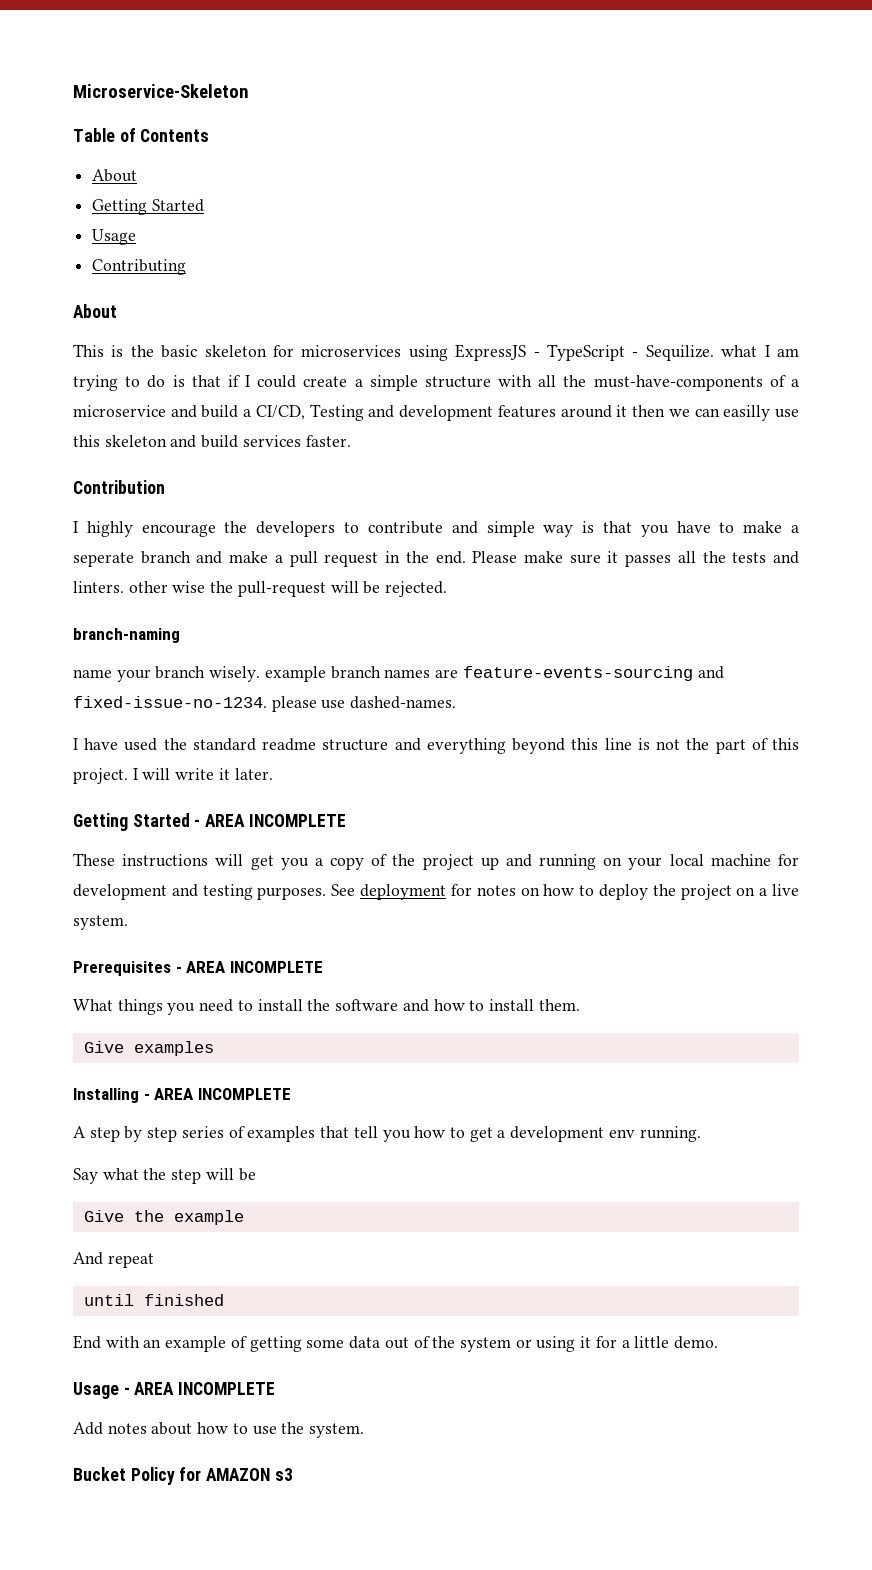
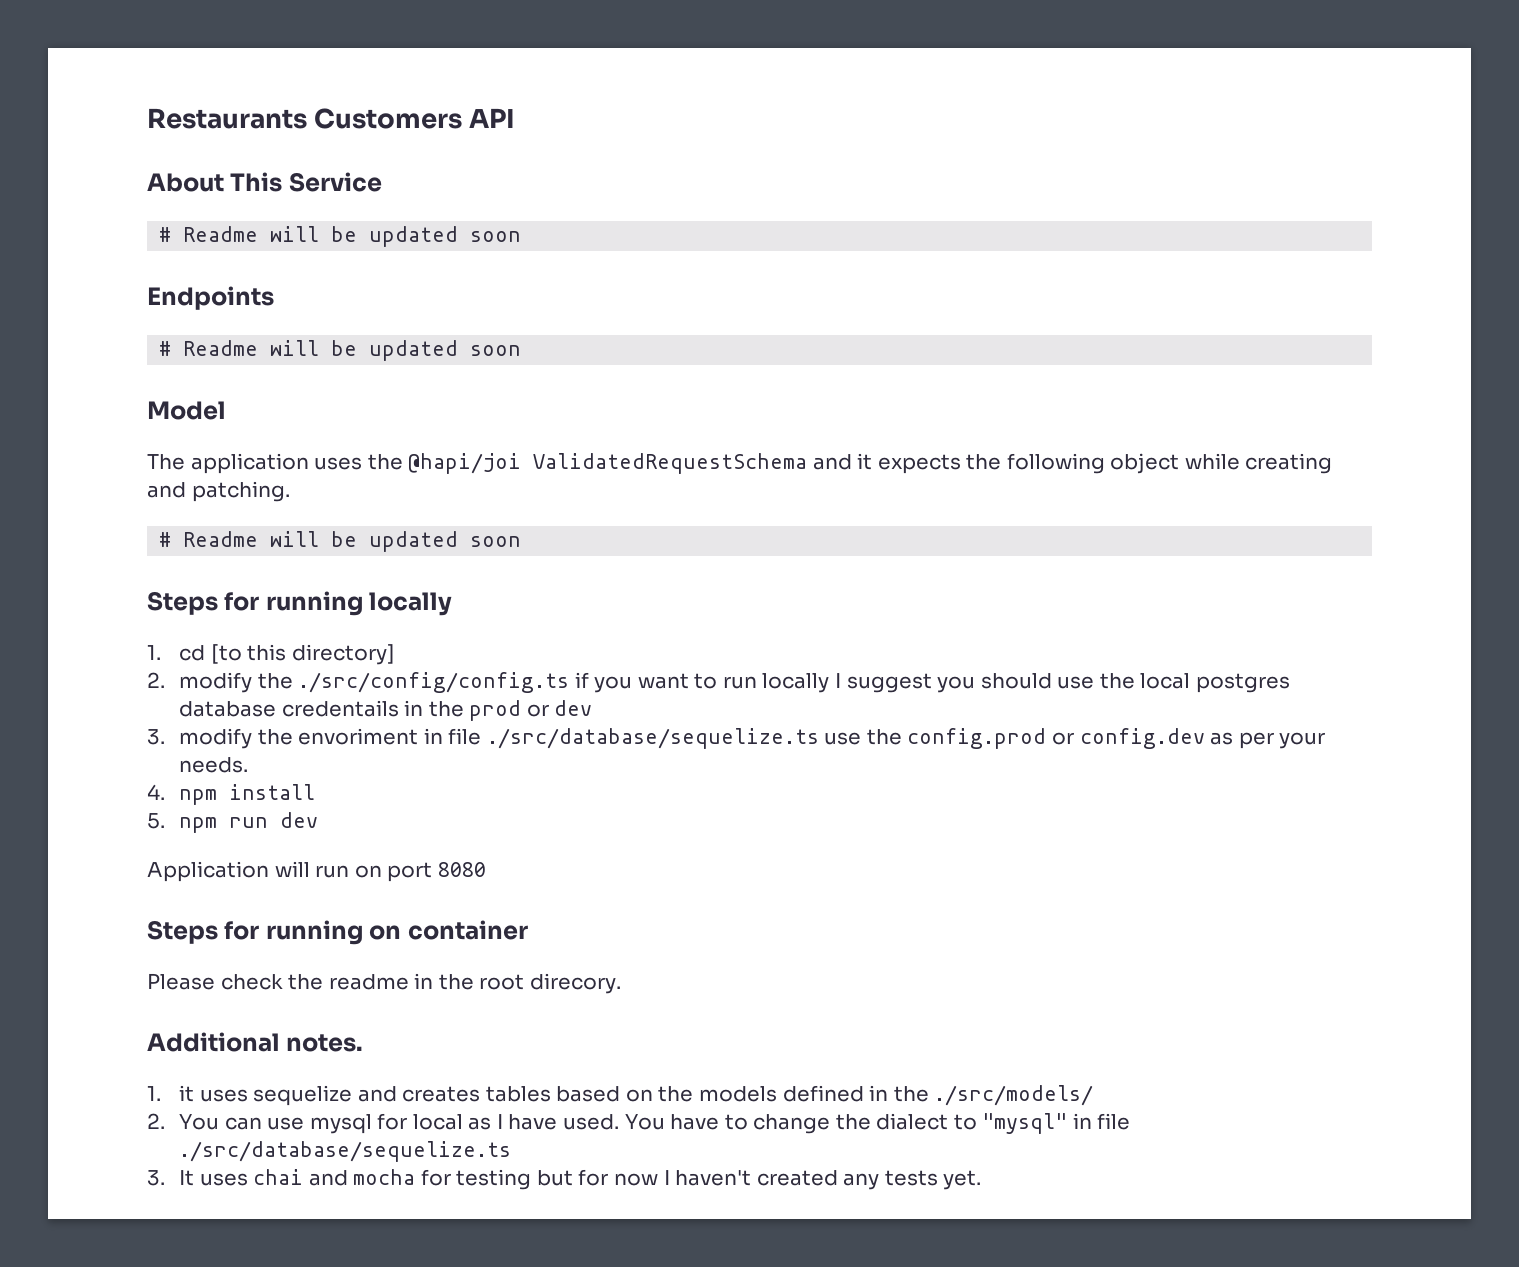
[73,84,248,98] [73,128,210,142] [92,169,138,182] [92,199,204,215] [92,229,137,245] [92,259,187,275] [73,304,117,318] [73,344,799,361] [73,375,799,391] [73,404,800,421] [73,435,351,448] [73,480,165,494] [73,521,799,537] [73,551,799,567] [73,581,448,597] [73,628,180,643] [73,666,724,682] [73,696,457,712] [73,738,800,754] [73,768,273,784] [73,813,346,831] [73,853,799,870] [73,884,799,900] [73,915,128,930] [73,961,323,976] [73,999,580,1015] [83,1041,214,1056] [73,1088,291,1103] [73,1126,701,1142] [73,1168,256,1184] [83,1210,244,1225] [73,1252,154,1268] [83,1294,224,1306] [73,1335,719,1352] [73,1382,276,1399] [73,1422,365,1438] [73,1467,293,1485] Microservice-Skeleton // Table of Contents // About // Getting Started // Usage // Contributing // About // This is the basic skeleton for microservices using ExpressJS - TypeScript - Sequilize. what I am trying to do is that if I could create a simple structure with all the must-have-components of a microservice and build a CI/CD, Testing and development features around it then we can easilly use this skeleton and build services faster. // Contribution // I highly encourage the developers to contribute and simple way is that you have to make a seperate branch and make a pull request in the end. Please make sure it passes all the tests and linters. other wise the pull-request will be rejected. // branch-naming // name your branch wisely. example branch names are feature-events-sourcing and fixed-issue-no-1234. please use dashed-names. // I have used the standard readme structure and everything beyond this line is not the part of this project. I will write it later. // Getting Started - AREA INCOMPLETE // These instructions will get you a copy of the project up and running on your local machine for development and testing purposes. See deployment for notes on how to deploy the project on a live system. // Prerequisites - AREA INCOMPLETE // What things you need to install the software and how to install them. // Give examples // Installing - AREA INCOMPLETE // A step by step series of examples that tell you how to get a development env running. // Say what the step will be // Give the example // And repeat // until finished // End with an example of getting some data out of the system or using it for a little demo. // Usage - AREA INCOMPLETE // Add notes about how to use the system. // Bucket Policy for AMAZON s3 -> [147,108,516,129] [147,172,382,192] [159,226,522,247] [147,286,274,310] [159,340,522,361] [147,401,226,420] [147,453,1333,474] [147,481,290,502] [159,531,522,552] [147,591,453,616] [147,644,395,665] [147,672,1290,693] [179,700,593,721] [147,728,1326,749] [179,757,249,773] [147,784,316,805] [147,812,319,833] [147,861,486,882] [147,920,528,945] [147,973,621,994] [147,1032,364,1052] [147,1085,1094,1106] [147,1113,1131,1134] [179,1141,512,1162] [147,1169,982,1190] Restaurants Customers API // About This Service // # Readme will be updated soon // Endpoints // # Readme will be updated soon // Model // The application uses the @hapi/joi ValidatedRequestSchema and it expects the following object while creating and patching. // # Readme will be updated soon // Steps for running locally // 1. cd [to this directory] // 2. modify the ./src/config/config.ts if you want to run locally I suggest you should use the local postgres database credentails in the prod or dev // 3. modify the envoriment in file ./src/database/sequelize.ts use the config.prod or config.dev as per your needs. // 4. npm install // 5. npm run dev // Application will run on port 8080 // Steps for running on container // Please check the readme in the root direcory. // Additional notes. // 1. it uses sequelize and creates tables based on the models defined in the ./src/models/ // 2. You can use mysql for local as I have used. You have to change the dialect to "mysql" in file ./src/database/sequelize.ts // 3. It uses chai and mocha for testing but for now I haven't created any tests yet.

